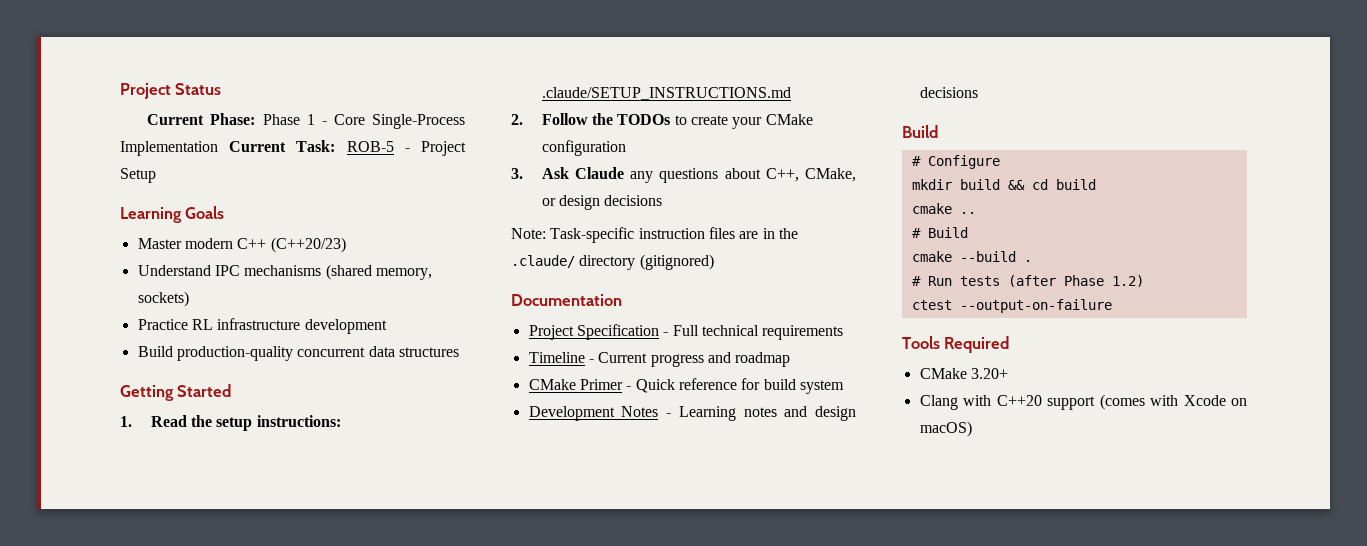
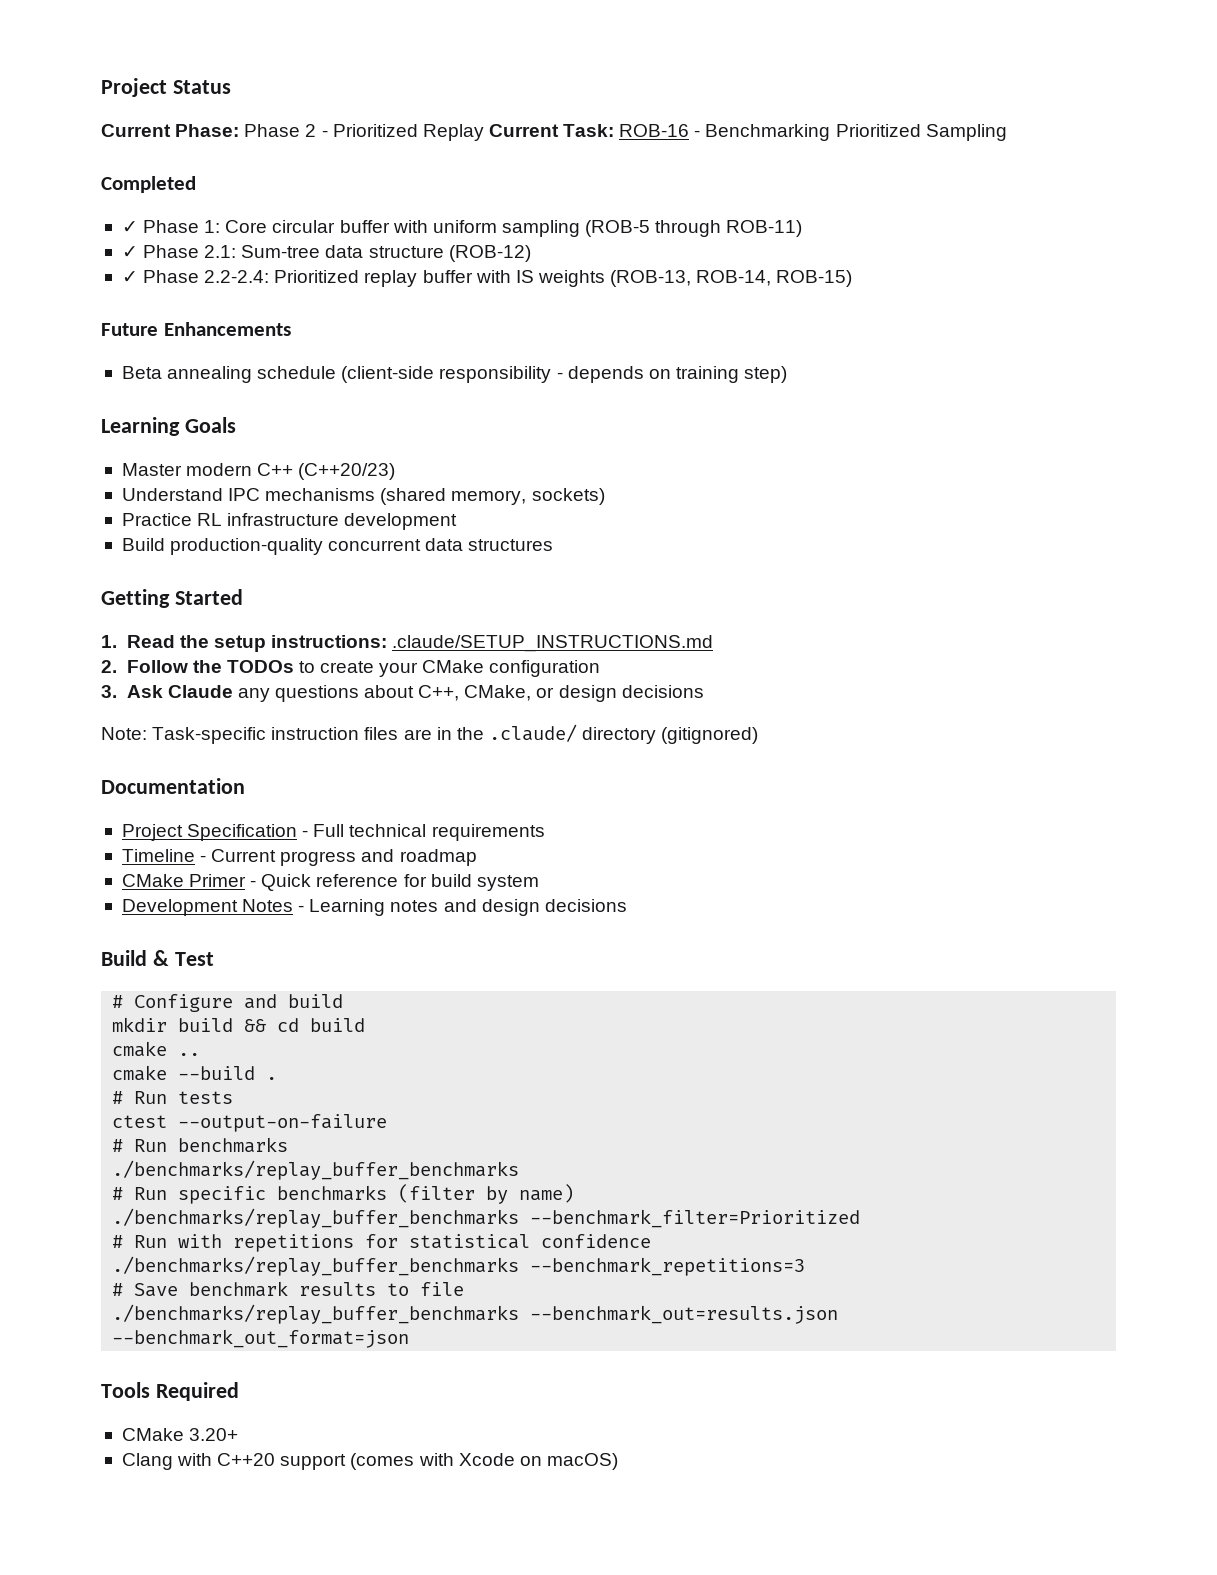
[306,114,465,129] [120,140,466,156] [120,168,156,183] 1 - Core Single-Process Implementation Current Task: ROB-5 - Project Setup -> [305,124,1007,141] [101,176,196,193] [121,220,803,237] [121,245,531,262] [121,270,853,287] [101,322,291,336] [121,366,788,383] 2 - Prioritized Replay Current Task: ROB-16 - Benchmarking Prioritized Sampling // Completed // ✓ Phase 1: Core circular buffer with uniform sampling (ROB-5 through ROB-11) // ✓ Phase 2.1: Sum-tree data structure (ROB-12) // ✓ Phase 2.2-2.4: Prioritized replay buffer with IS weights (ROB-13, ROB-14, ROB-15) // Future Enhancements // Beta annealing schedule (client-side responsibility - depends on training step)
(938, 131) none -> [152,950,214,966] & Test
(1000, 162) none -> [244,994,344,1009] and build
[911,227,968,238] // # Build -> (201, 1054) none
[1007,275,1144,287] (after Phase 1.2) -> (234, 1097) none
(1112, 306) none -> [112,1137,289,1153] [112,1160,520,1180] [112,1184,575,1204] [112,1208,861,1228] [112,1234,652,1252] [112,1256,806,1276] [112,1281,465,1297] [112,1304,839,1324] [112,1329,410,1348] // # Run benchmarks // ./benchmarks/replay_buffer_benchmarks // # Run specific benchmarks (filter by name) // ./benchmarks/replay_buffer_benchmarks --benchmark_filter=Prioritized // # Run with repetitions for statistical confidence // ./benchmarks/replay_buffer_benchmarks --benchmark_repetitions=3 // # Save benchmark results to file // ./benchmarks/replay_buffer_benchmarks --benchmark_out=results.json --benchmark_out_format=json

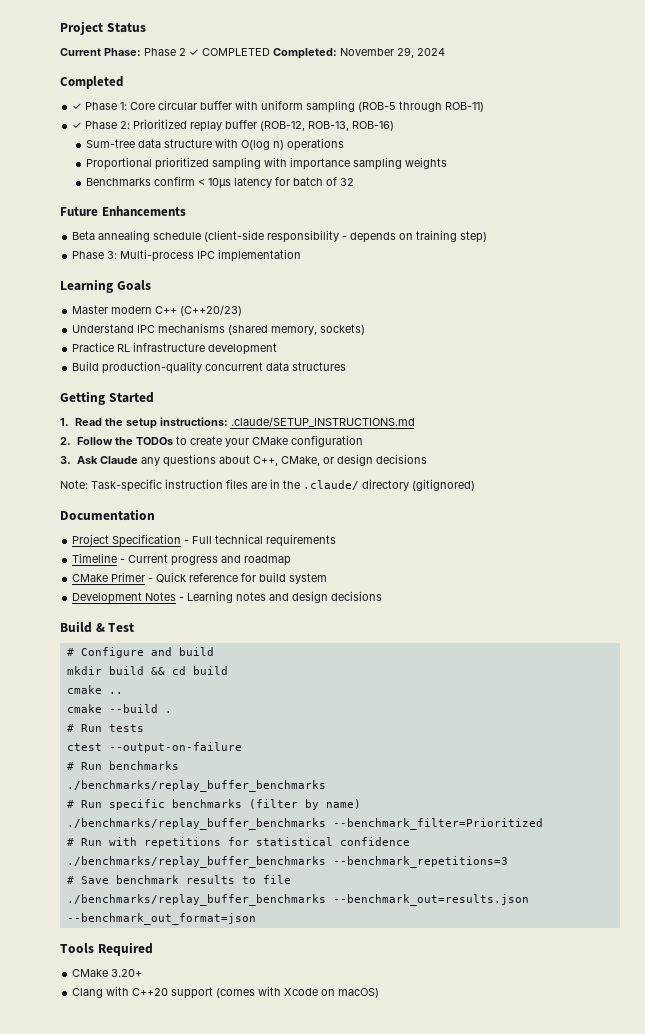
[321,124,1007,141] - Prioritized Replay Current Task: ROB-16 - Benchmarking Prioritized Sampling -> [189,47,445,59] ✓ COMPLETED Completed: November 29, 2024
[204,245,531,262] [121,270,853,287] 2.1: Sum-tree data structure (ROB-12) // ✓ Phase 2.2-2.4: Prioritized replay buffer with IS weights (ROB-13, ROB-14, ROB-15) -> [120,119,395,132] [85,138,344,151] [85,157,447,170] [85,176,354,189] 2: Prioritized replay buffer (ROB-12, ROB-13, ROB-16) // Sum-tree data structure with O(log n) operations // Proportional prioritized sampling with importance sampling weights // Benchmarks confirm < 10μs latency for batch of 32
(788, 374) none -> [72,249,302,262] // Phase 3: Multi-process IPC implementation

